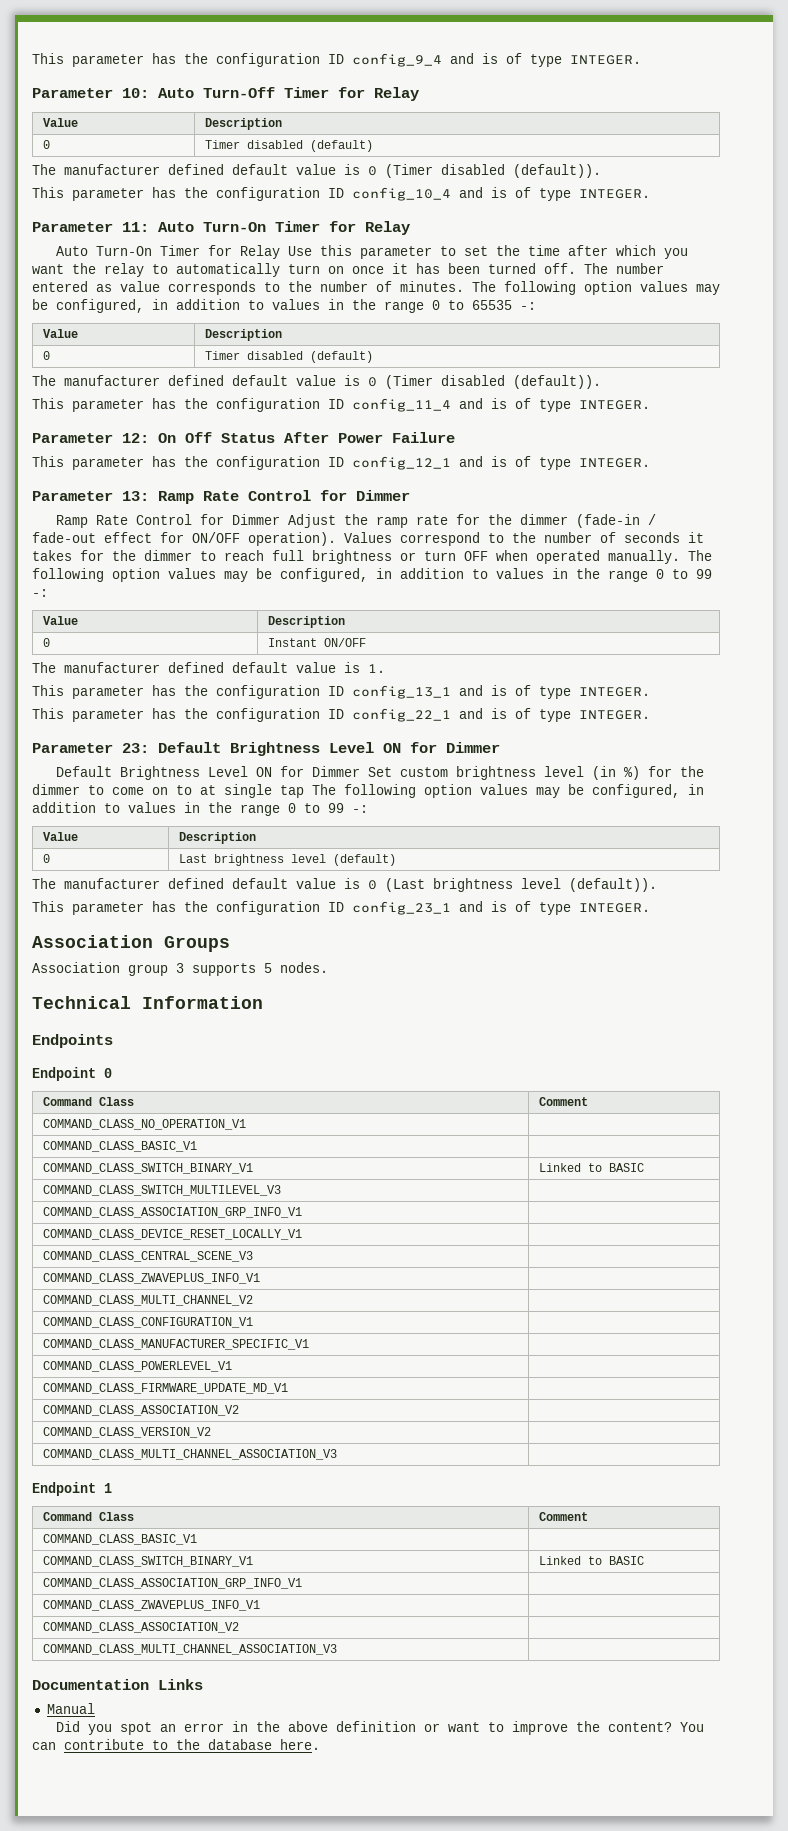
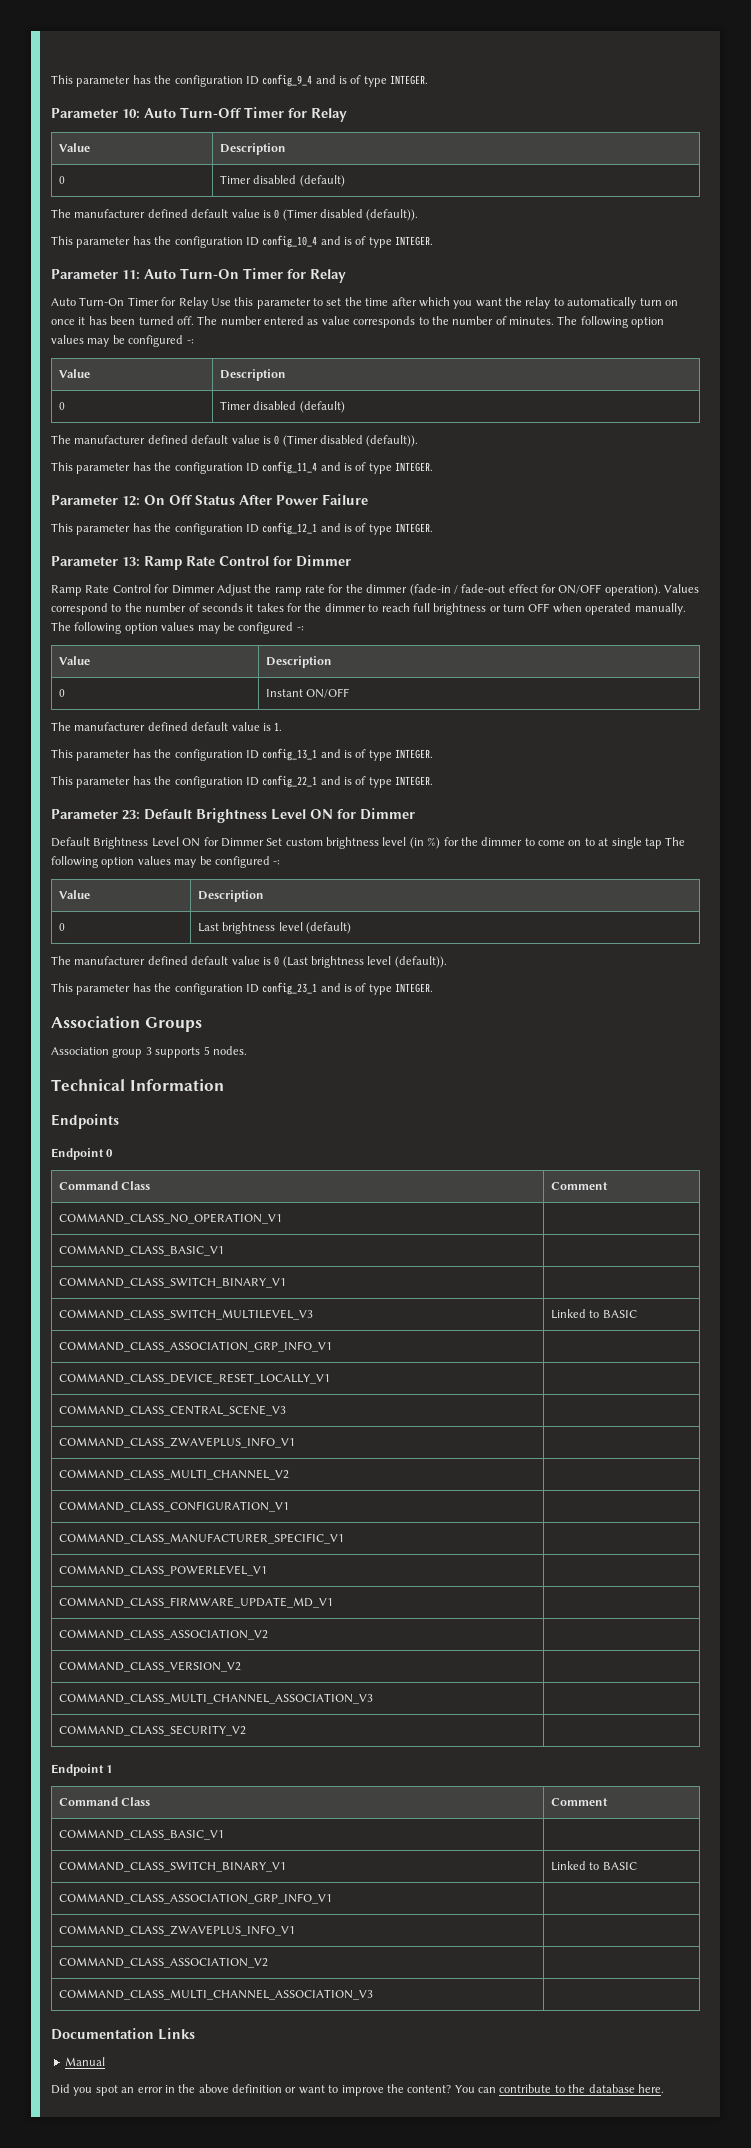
[56,299,512,313] configured, in addition to values in the range 0 to 65535 -> [128,335,184,347] configured
[280,568,712,582] configured, in addition to values in the range 0 to 99 -> [238,622,294,634] configured
[592,784,704,798] [32,802,344,816] configured, in addition to values in the range 0 to 99 -> [214,856,270,868] configured
[538,1163,644,1172] [42,1185,281,1196] Linked to BASIC // COMMAND_CLASS_SWITCH_MULTILEVEL_V3 | -> [58,1309,313,1320] [550,1309,637,1319] // COMMAND_CLASS_SWITCH_MULTILEVEL_V3 | Linked to BASIC
(337, 1454) none -> [58,1725,246,1736] // COMMAND_CLASS_SECURITY_V2 |

